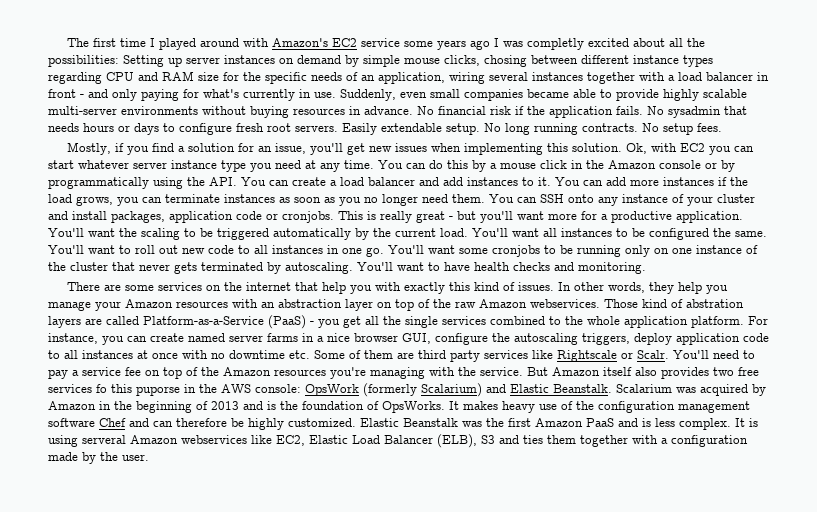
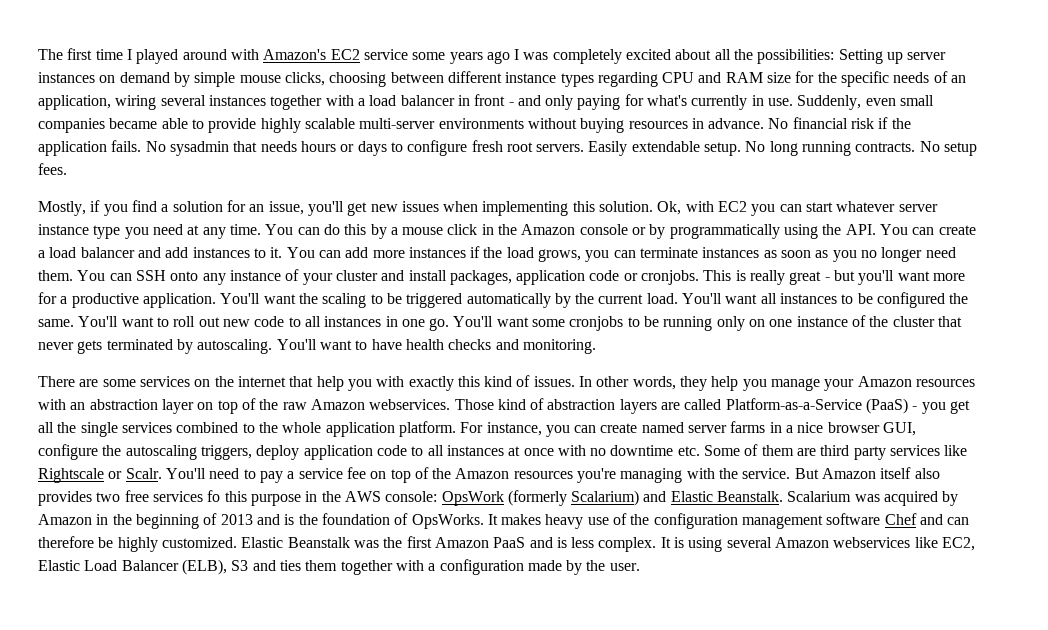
[526,38,584,50] completly -> [552,49,622,64] completely
[484,55,527,67] chosing -> [329,72,387,87] choosing
[686,299,744,308] abstration -> [547,399,616,410] abstraction
[136,386,180,396] puporse -> [250,494,301,506] purpose
[82,435,126,444] serveral -> [726,537,772,548] several

